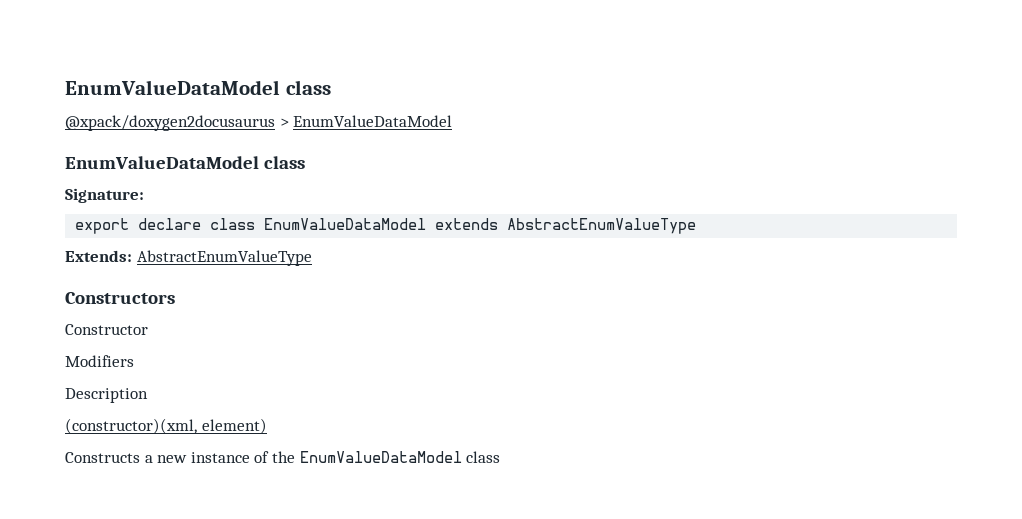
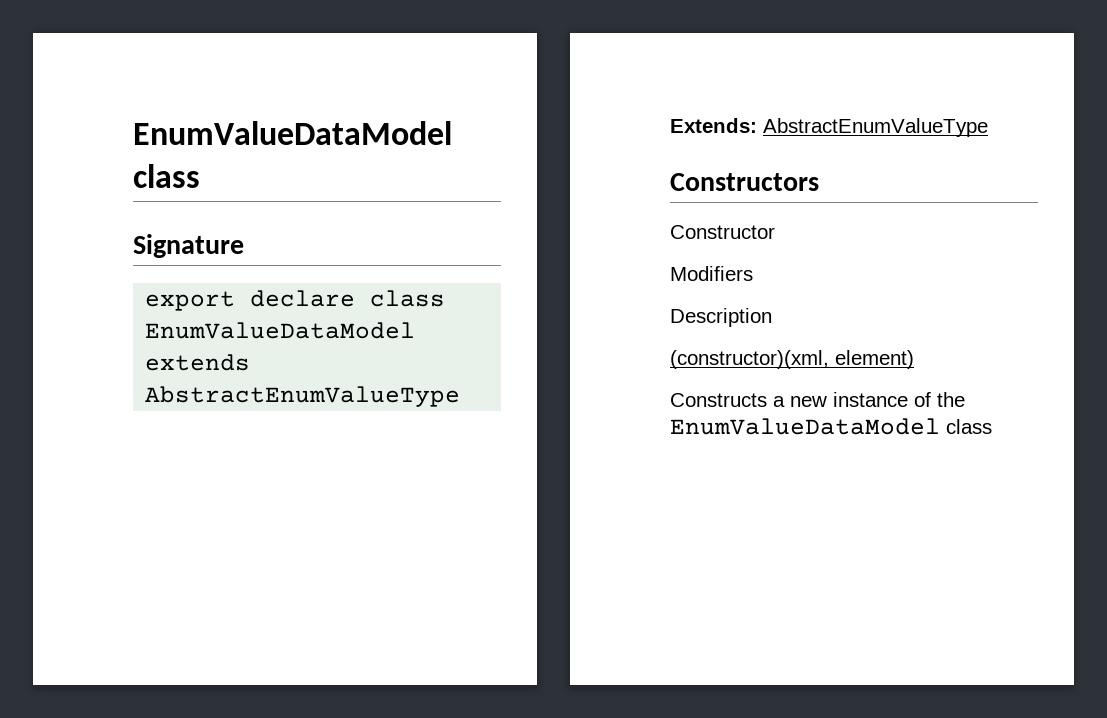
[65,80,331,95] [65,115,453,131] [65,156,305,169] [65,188,144,203] EnumValueDataModel class // @xpack/doxygen2docusaurus > EnumValueDataModel // EnumValueDataModel class // Signature: -> [133,121,452,145] [133,164,200,188] [133,234,244,258] EnumValueDataModel class // Signature

